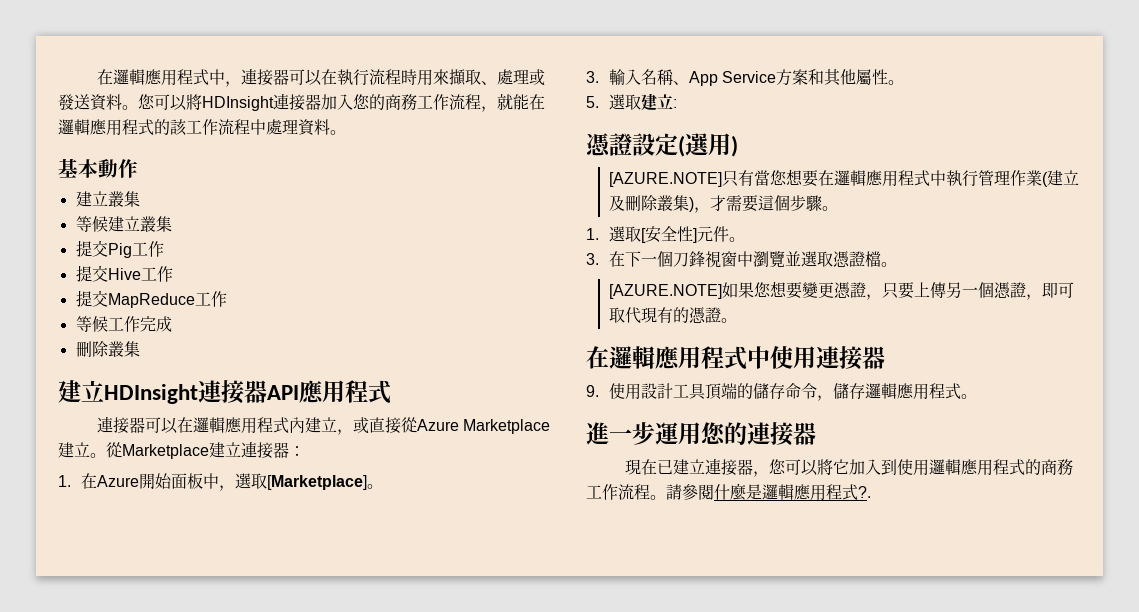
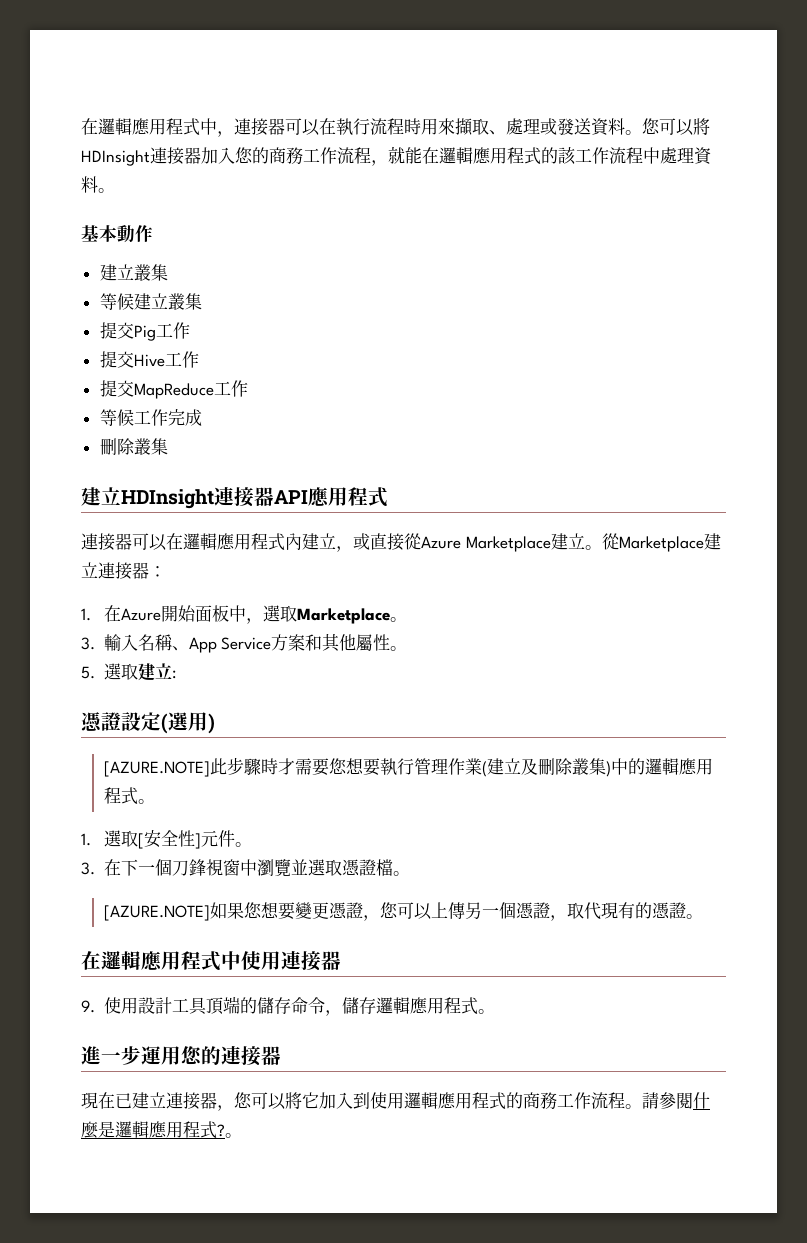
[266,475,367,490] [Marketplace] -> [296,608,390,624] Marketplace
[721,169,946,187] 只有當您想要在邏輯應用程式中 -> [209,757,380,776] 此步驟時才需要您想要
[693,195,822,213] ，才需要這個步驟 -> [610,758,713,775] [103,787,138,805] 中的邏輯應用程式
[881,282,914,299] 只要 -> [379,902,432,920] 您可以
[1041,282,1074,298] 即可 -> (567, 918) none
[858,486,871,498] ?. -> [217,1124,242,1138] ?。

